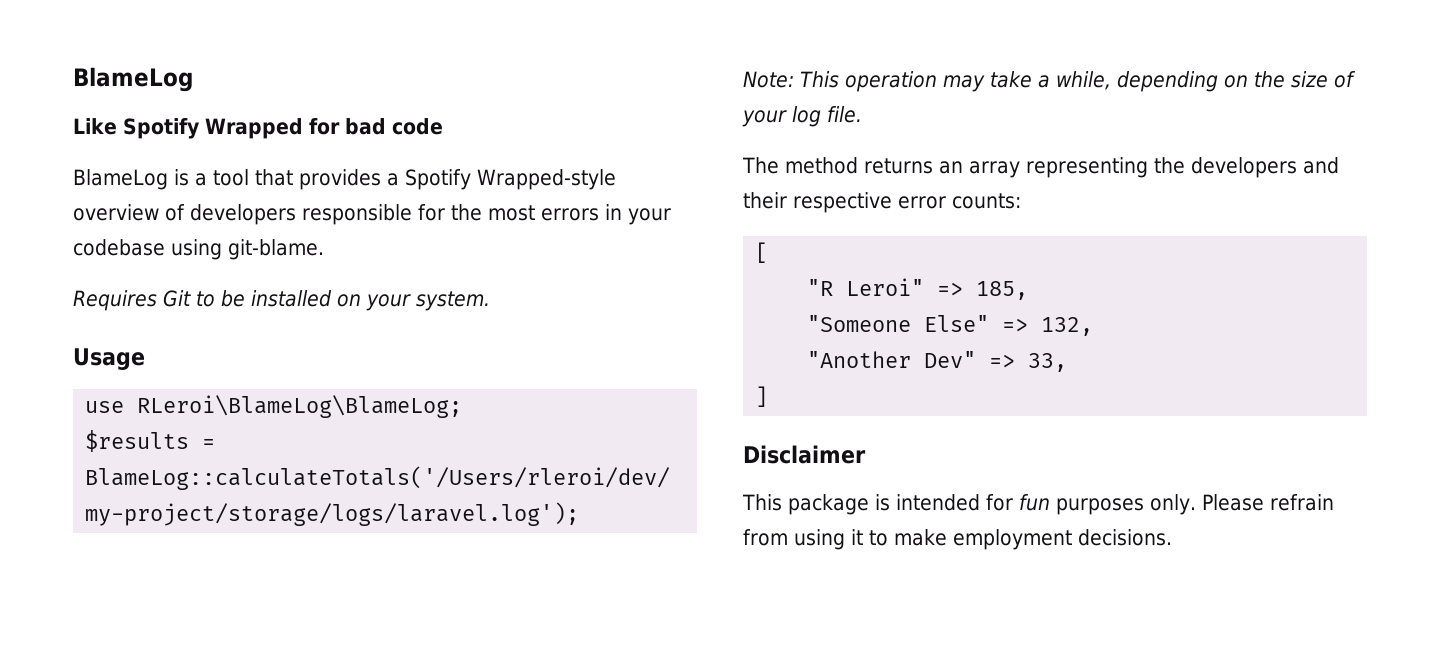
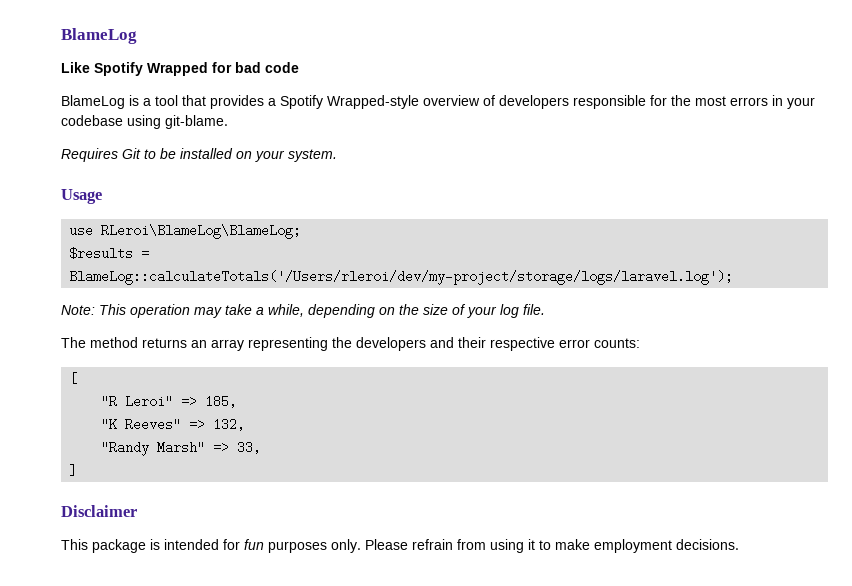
[807,315,990,332] "Someone Else" -> [101,418,182,431] "K Reeves"
[807,351,977,368] "Another Dev" -> [101,441,206,456] "Randy Marsh"

